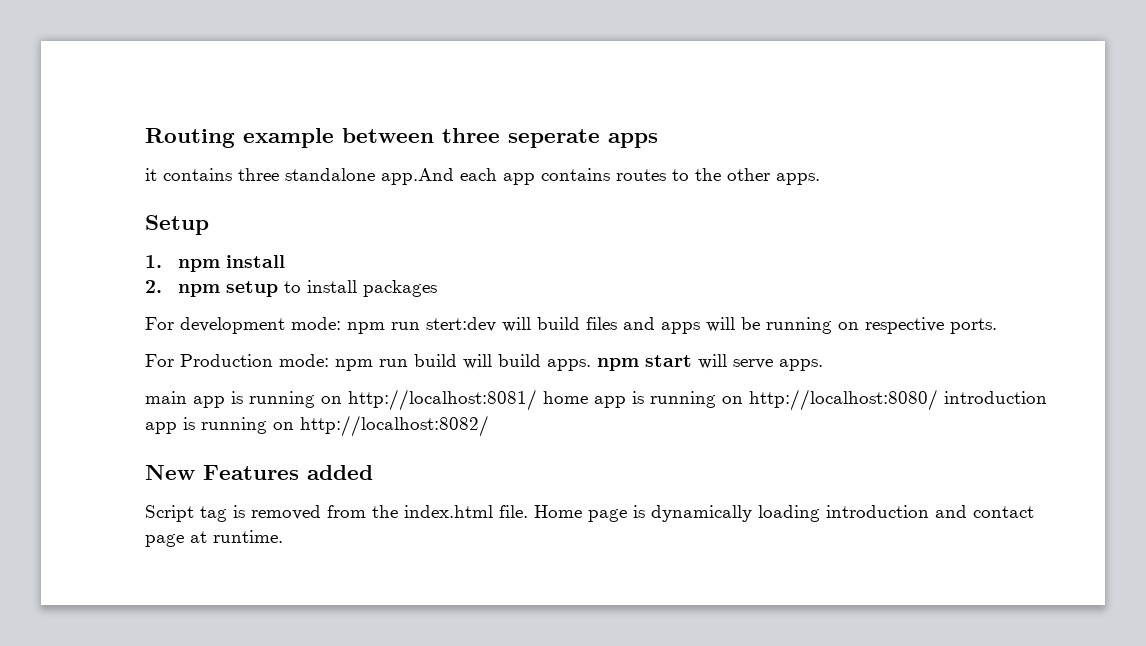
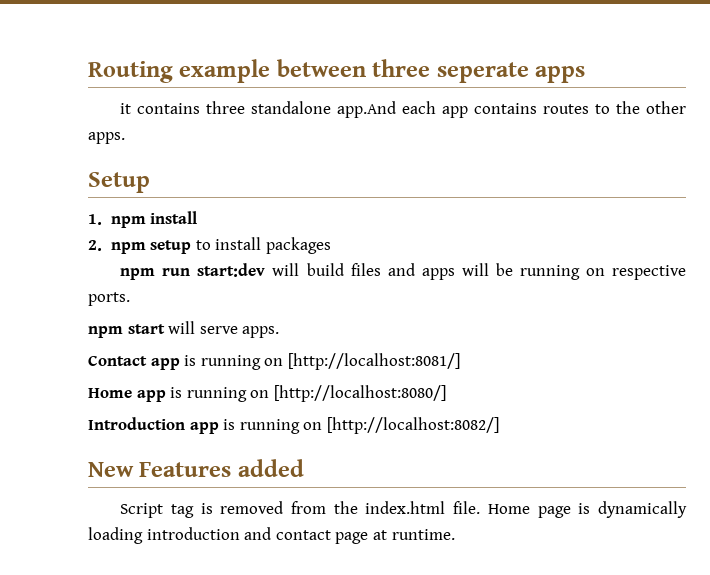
[145,317,496,334] For development mode: npm run stert:dev -> [120,263,266,280] npm run start:dev
[145,354,591,371] For Production mode: npm run build will build apps. -> (130, 299) none
[145,389,1047,411] [145,415,489,437] main app is running on http://localhost:8081/ home app is running on http://localhost:8080/ introduction app is running on http://localhost:8082/ -> [88,353,460,370] [88,385,446,402] [88,417,499,434] Contact app is running on [http://localhost:8081/] // Home app is running on [http://localhost:8080/] // Introduction app is running on [http://localhost:8082/]

